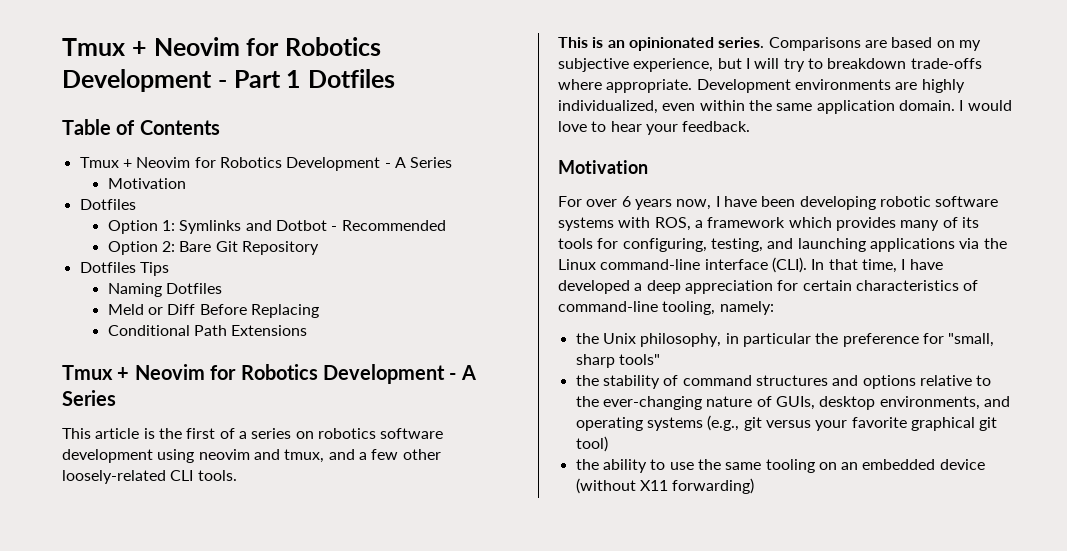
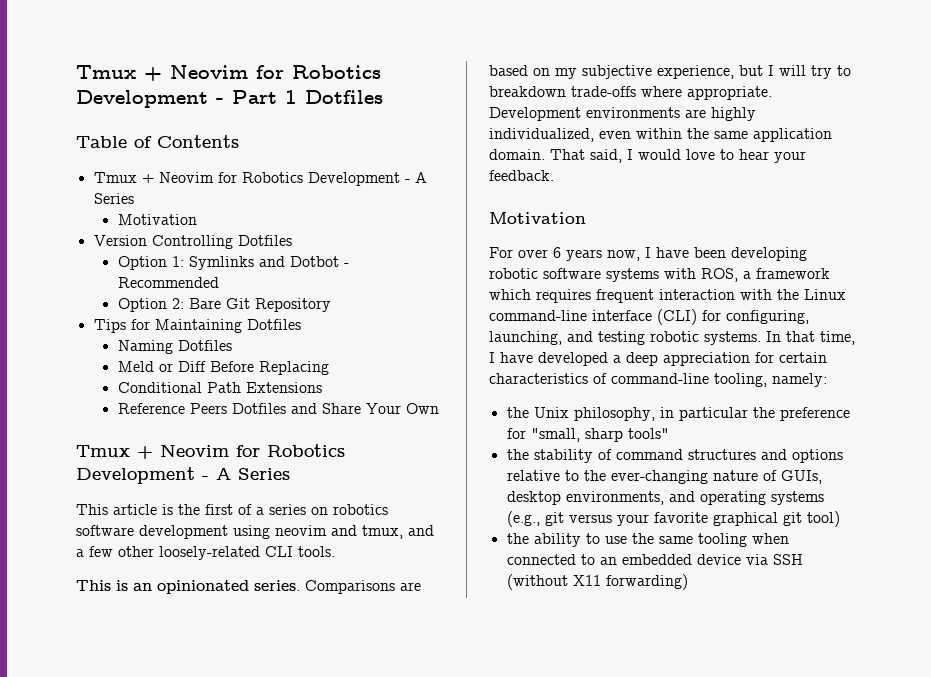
(186, 183) none -> [93,235,233,249] Version Controlling
[79,262,169,276] Dotfiles Tips -> [93,319,301,333] Tips for Maintaining Dotfiles
(308, 330) none -> [117,403,439,414] // Reference Peers Dotfiles and Share Your Own
(955, 105) none -> [550,149,622,163] That said,
[835,217,979,231] [558,238,1007,252] [558,257,807,273] provides many of its tools for configuring, testing, and launching applications via the Linux command-line interface (CLI). -> [536,289,846,303] [489,309,809,325] [489,331,761,345] requires frequent interaction with the Linux command-line interface (CLI) for configuring, launching, and testing robotic systems.
[818,462,837,470] on -> [751,533,789,544] [506,554,595,565] when connected to
(985, 464) none -> [745,554,803,565] via SSH

